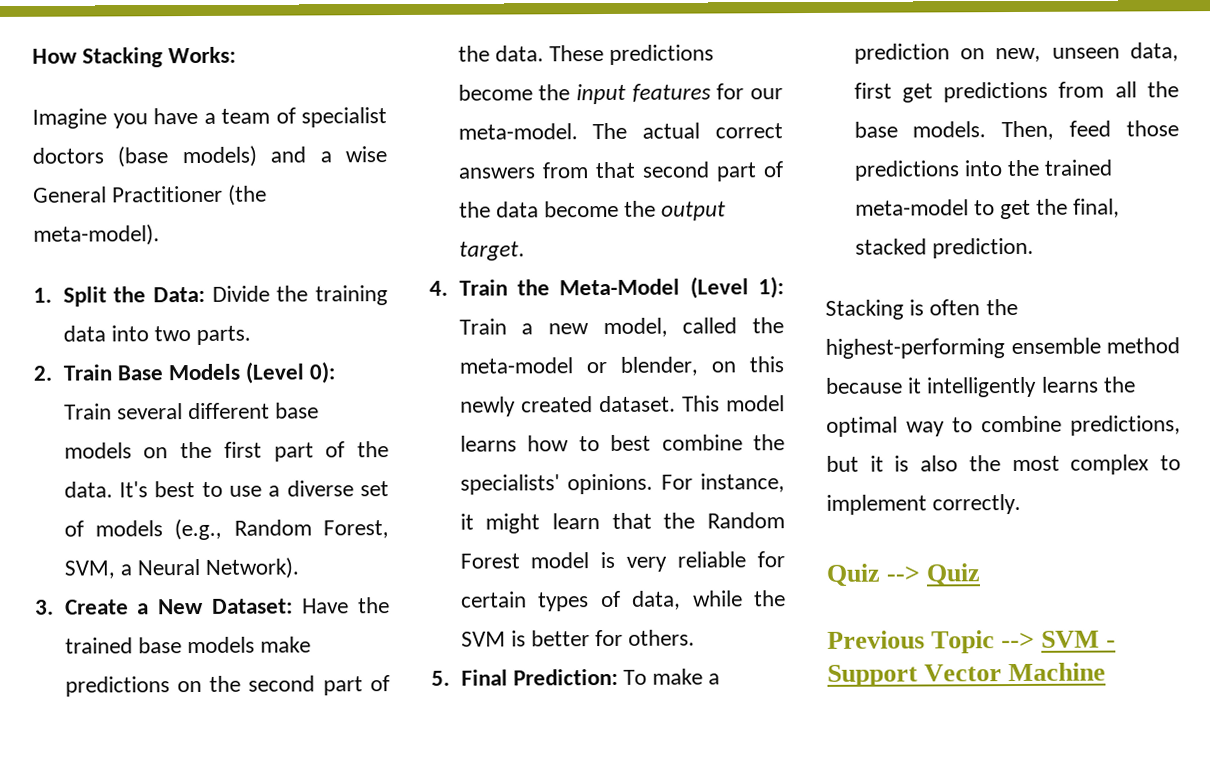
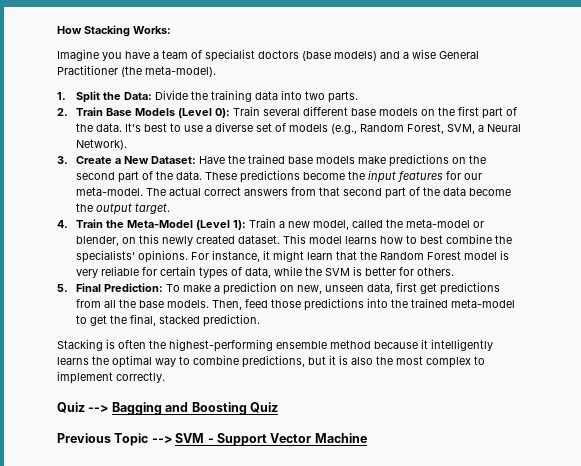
(921, 573) none -> [111,402,247,415] Bagging and Boosting

